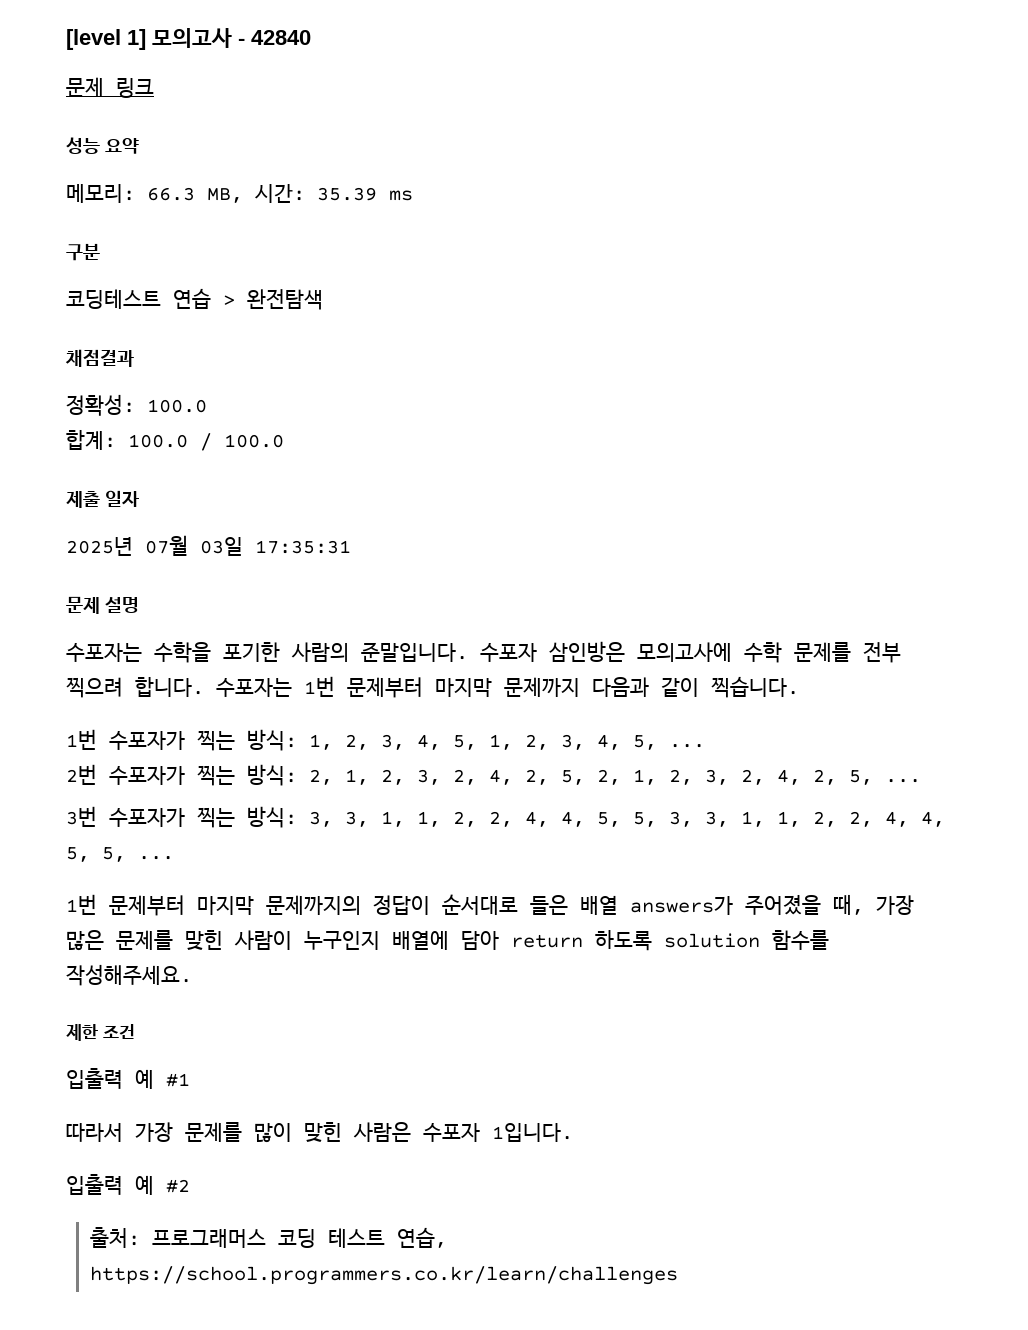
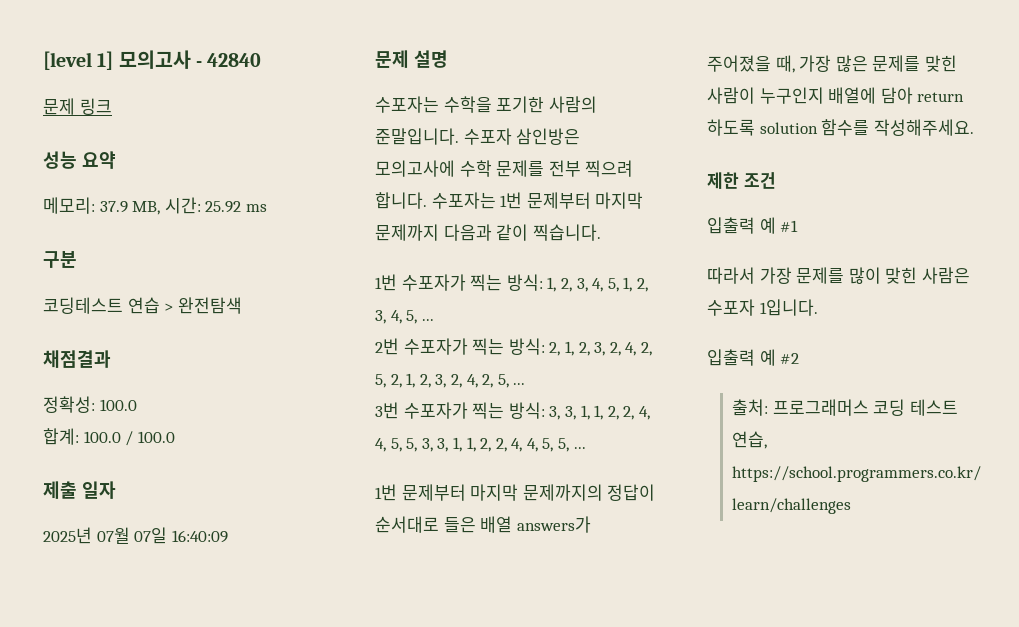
[147,187,195,201] 66.3 -> [99,201,128,213] 37.9
[317,187,377,201] 35.39 -> [205,201,242,213] 25.92
[200,537,351,556] 03일 17:35:31 -> [134,527,228,544] 07일 16:40:09

